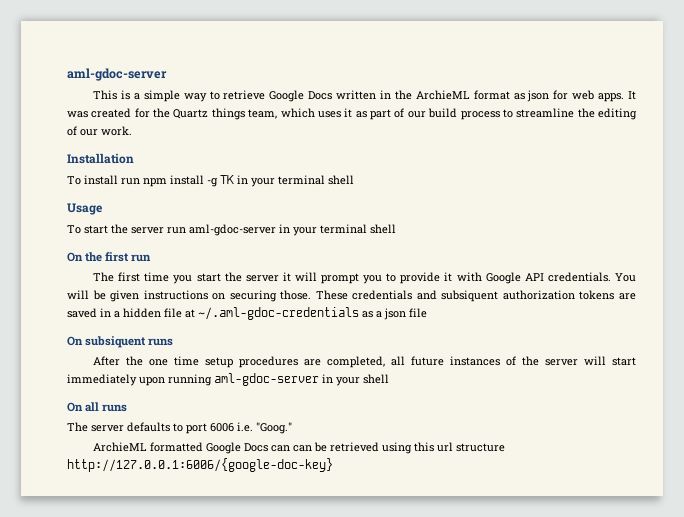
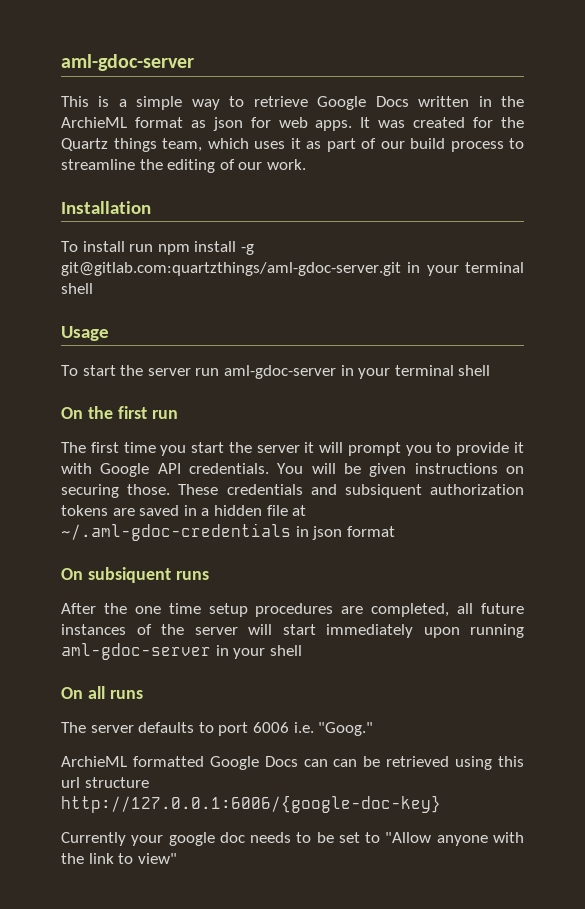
[220,175,234,184] TK -> [61,262,401,276] git@gitlab.com:quartzthings/aml-gdoc-server.git
[362,308,427,320] as a json file -> [295,526,395,540] in json format
(333, 465) none -> [61,832,524,846] [61,853,177,864] // Currently your google doc needs to be set to "Allow anyone with the link to view"

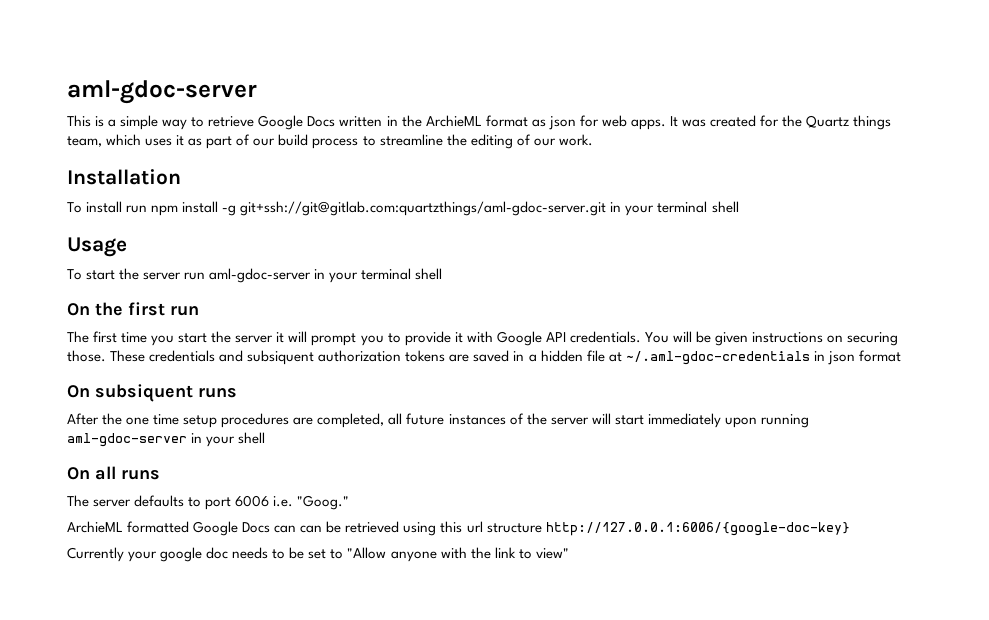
[61,262,401,276] git@gitlab.com:quartzthings/aml-gdoc-server.git -> [240,201,607,216] git+ssh://git@gitlab.com:quartzthings/aml-gdoc-server.git

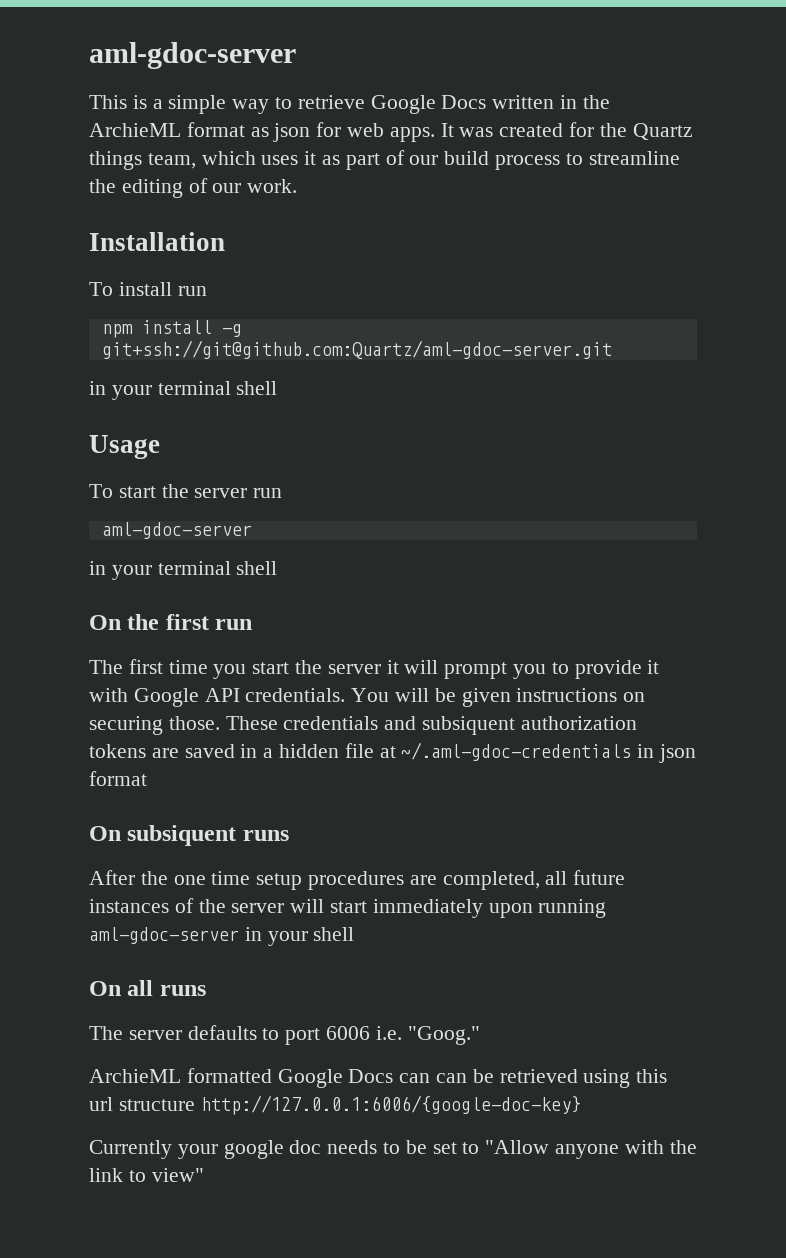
(148, 209) none -> (207, 291) //
[240,201,607,216] git+ssh://git@gitlab.com:quartzthings/aml-gdoc-server.git -> [101,340,612,359] git+ssh://git@github.com:Quartz/aml-gdoc-server.git //
[209,268,312,283] aml-gdoc-server -> [101,522,252,539] // aml-gdoc-server //

